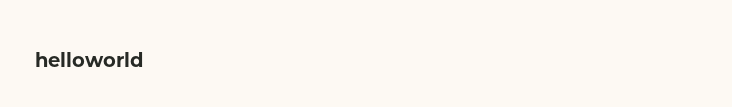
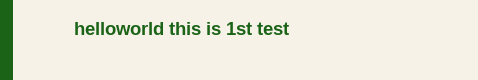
(144, 59) none -> [169,22,289,35] this is 1st test

